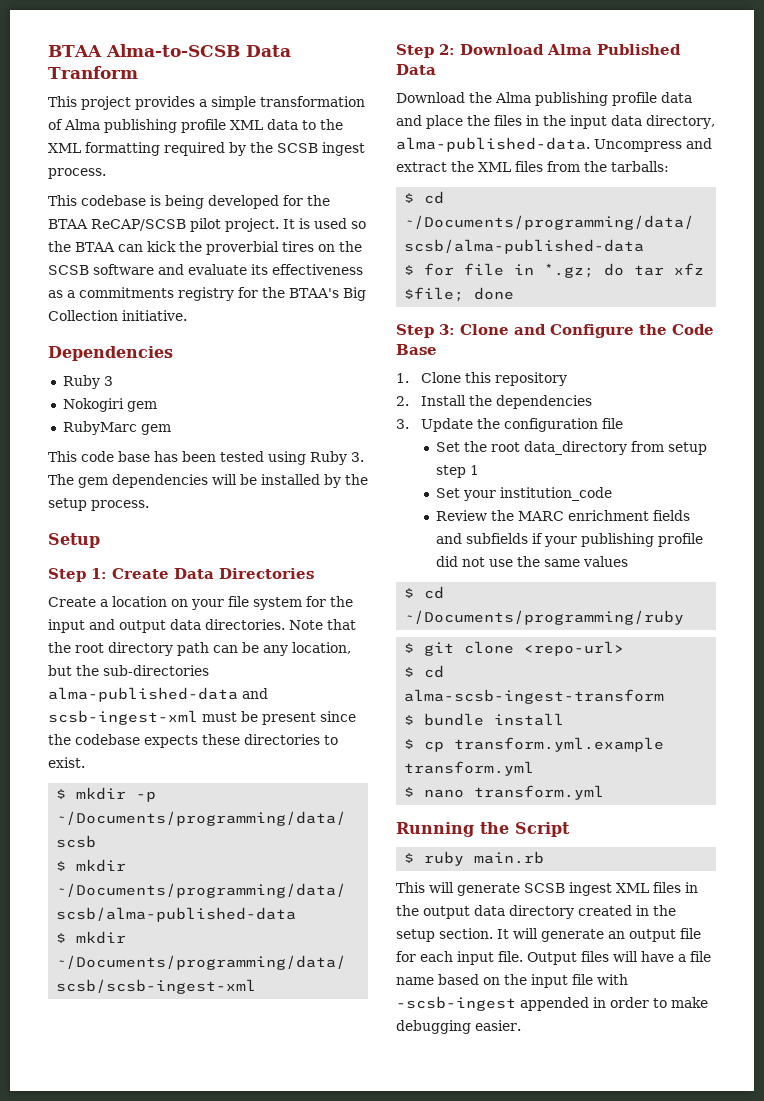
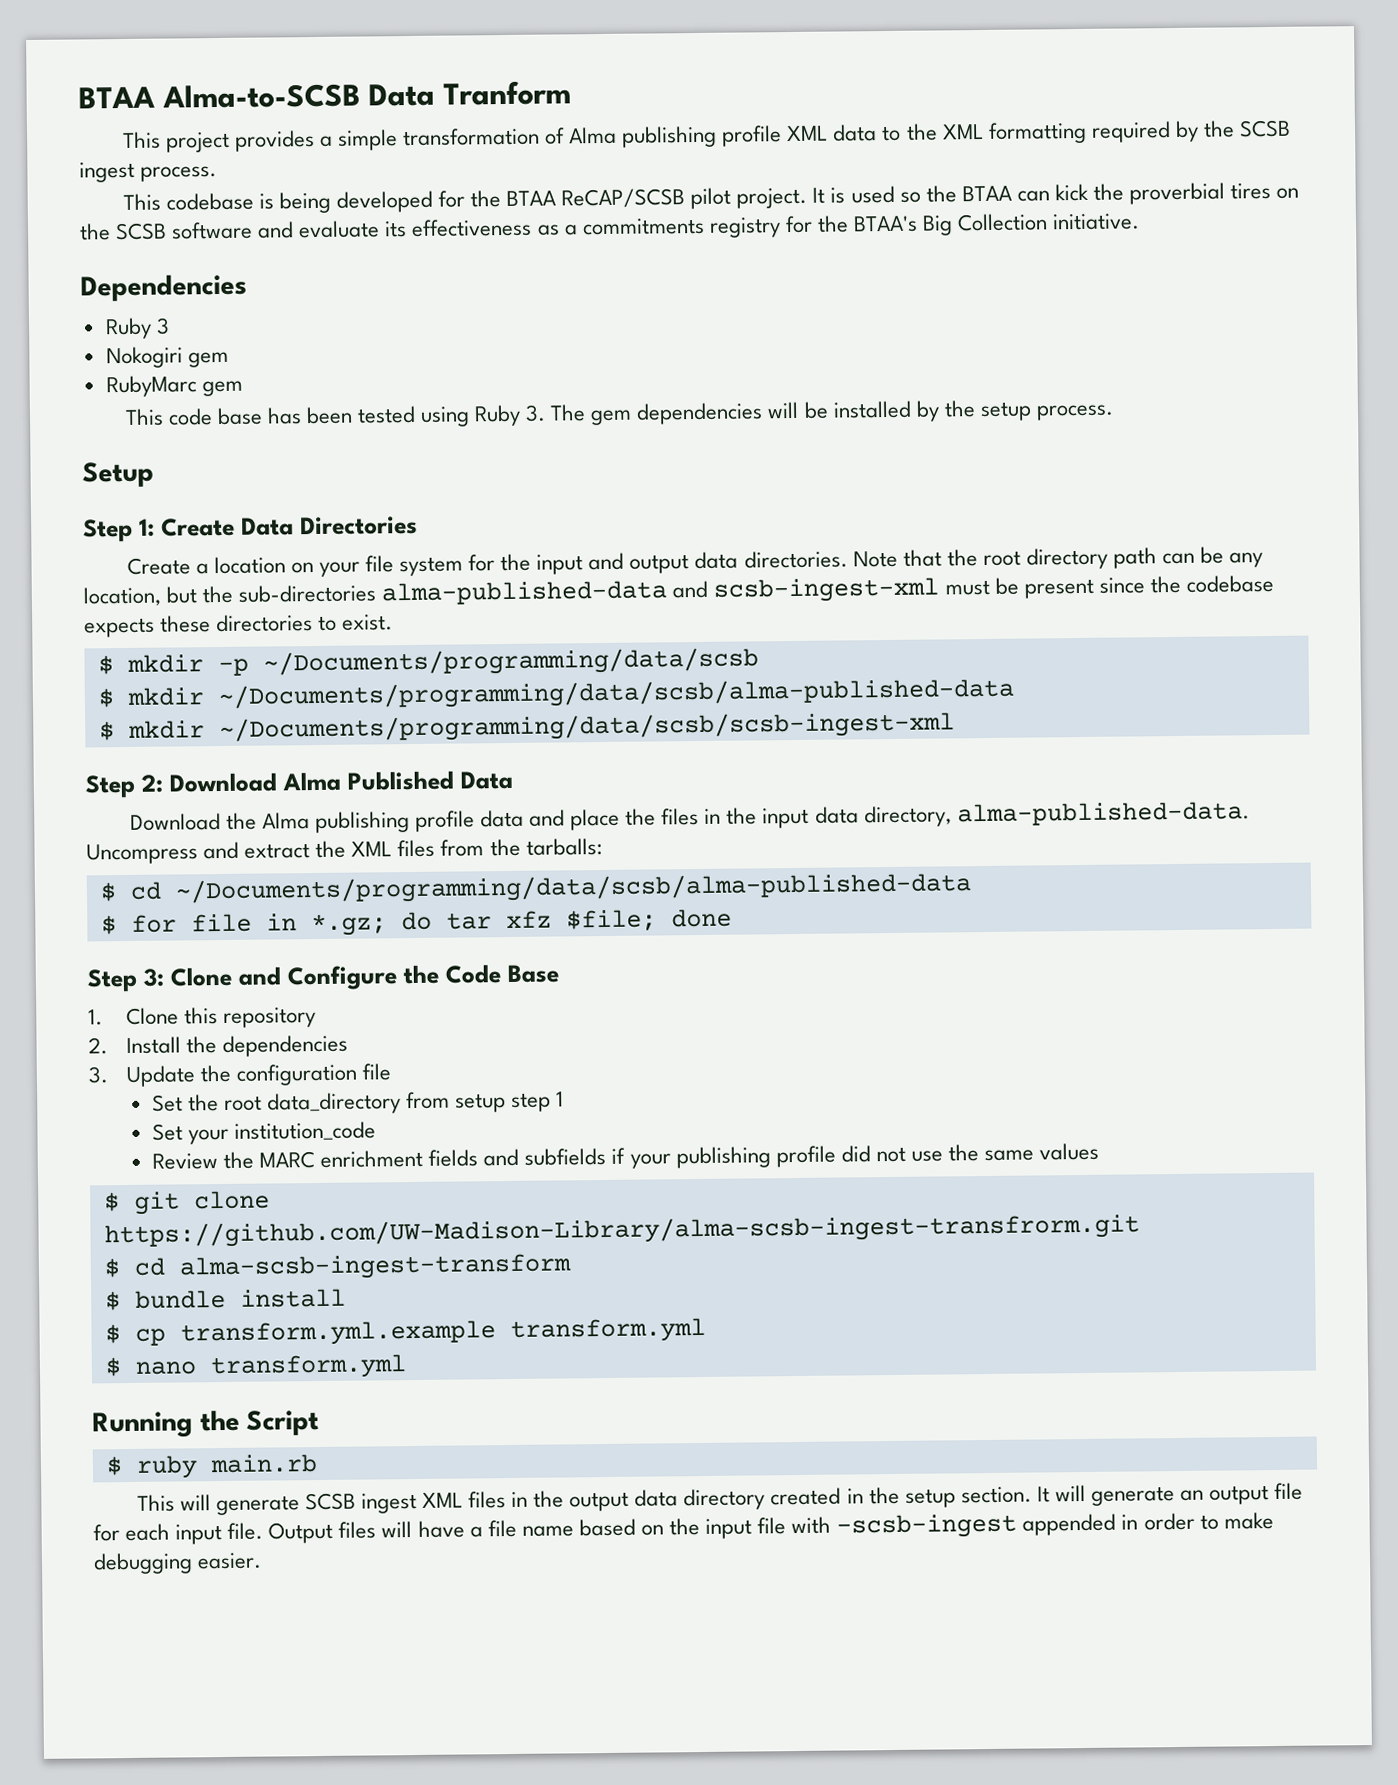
[404,586,445,599] [404,610,685,625] // $ cd ~/Documents/programming/ruby -> (1100, 1151) none
[524,641,625,656] <repo-url> -> [103,1213,1140,1249] https://github.com/UW-Madison-Library/alma-scsb-ingest-transfrorm.git

